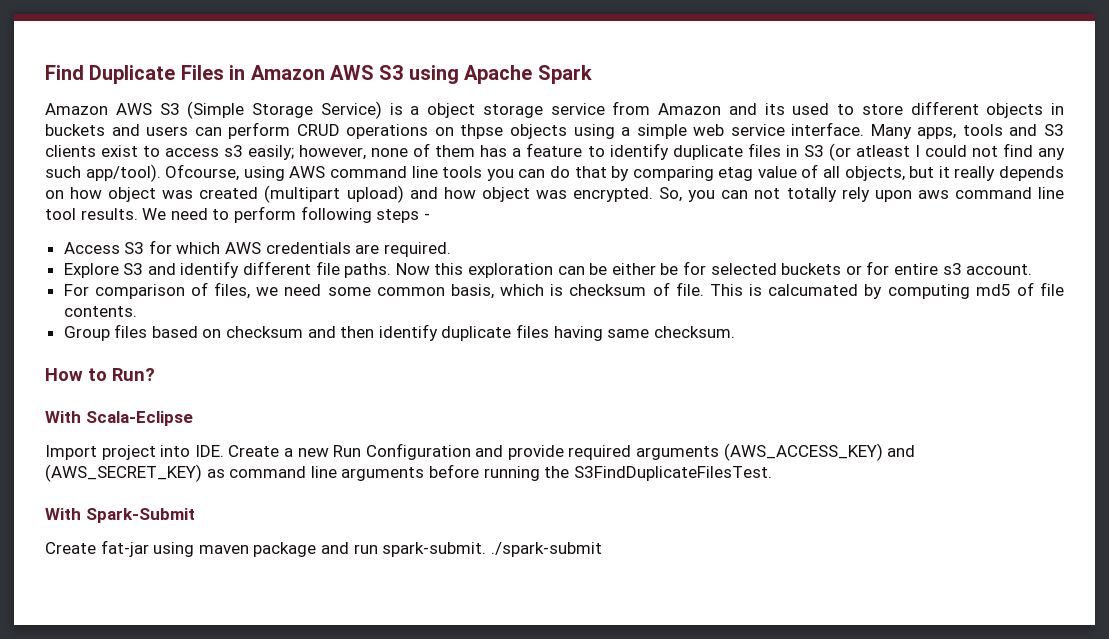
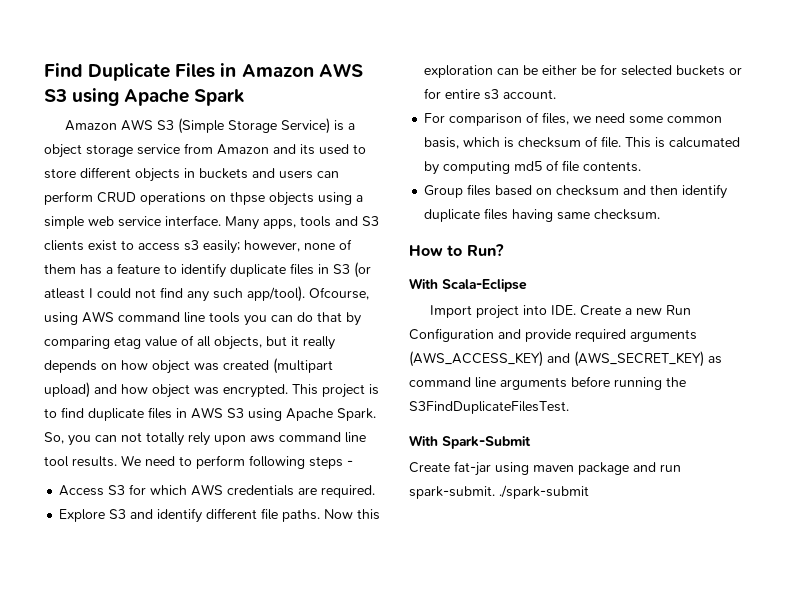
(654, 194) none -> [292,384,379,398] [44,407,376,421] This project is to find duplicate files in AWS S3 using Apache Spark.

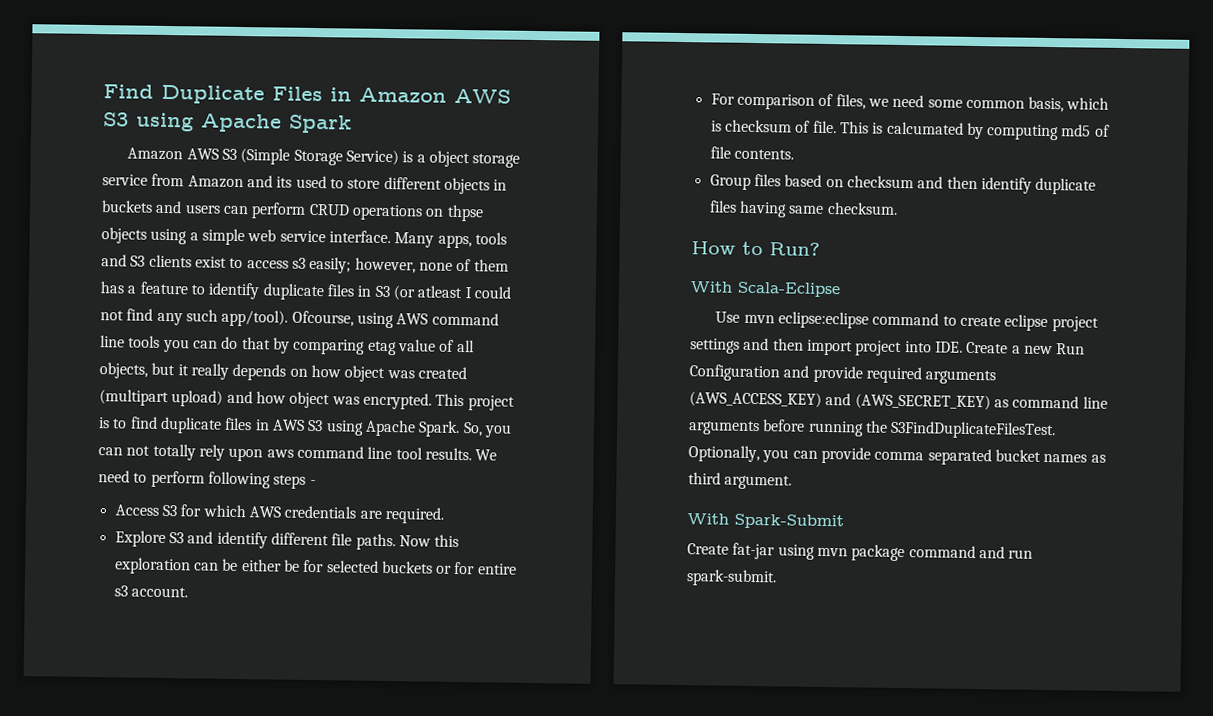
[430,305,473,318] Import -> [715,311,1099,332] [690,337,853,356] Use mvn eclipse:eclipse command to create eclipse project settings and then import
(569, 407) none -> [688,445,1106,466] [688,472,793,490] Optionally, you can provide comma separated bucket names as third argument.
[533,462,629,475] maven package -> [816,544,976,562] mvn package command
[499,485,589,499] ./spark-submit -> (777, 578) none

